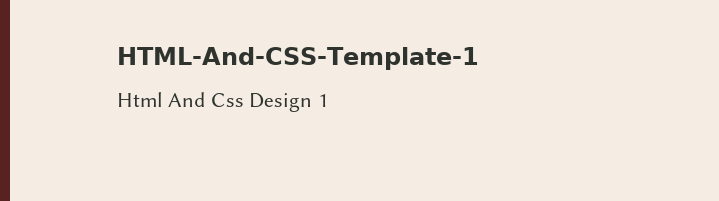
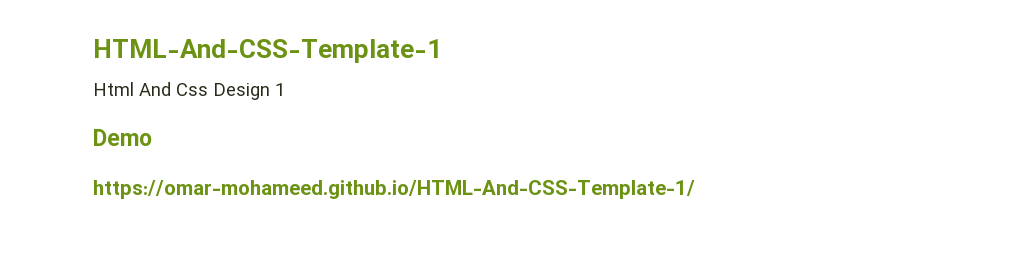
(329, 100) none -> [93,129,152,146] [93,180,695,199] // Demo // https://omar-mohameed.github.io/HTML-And-CSS-Template-1/

